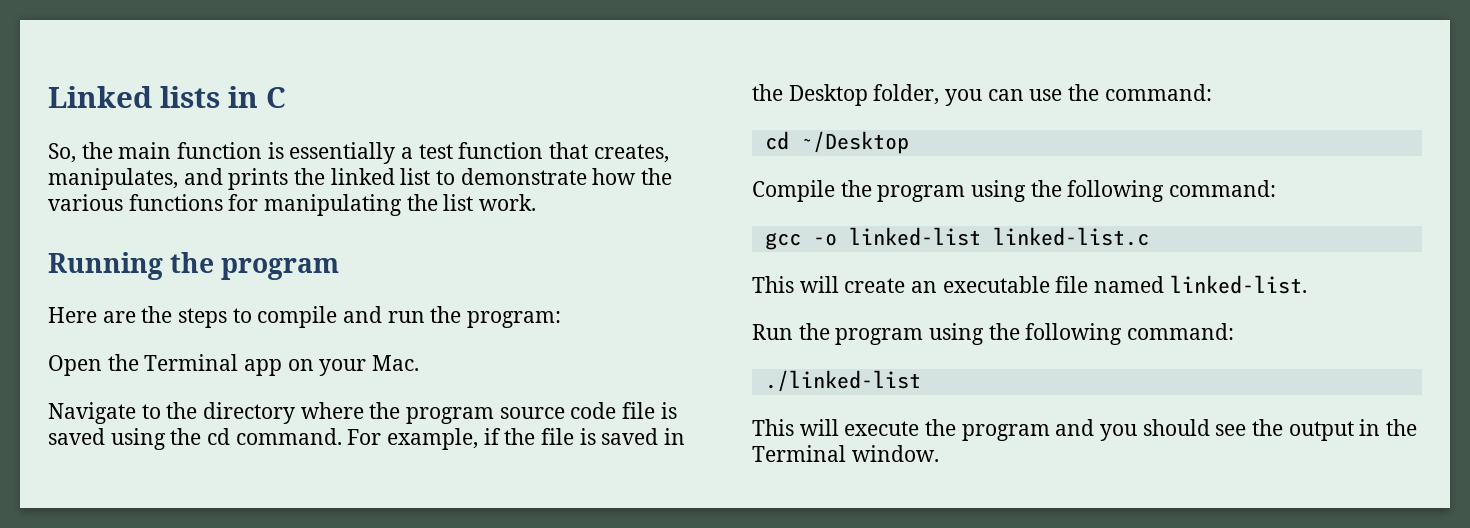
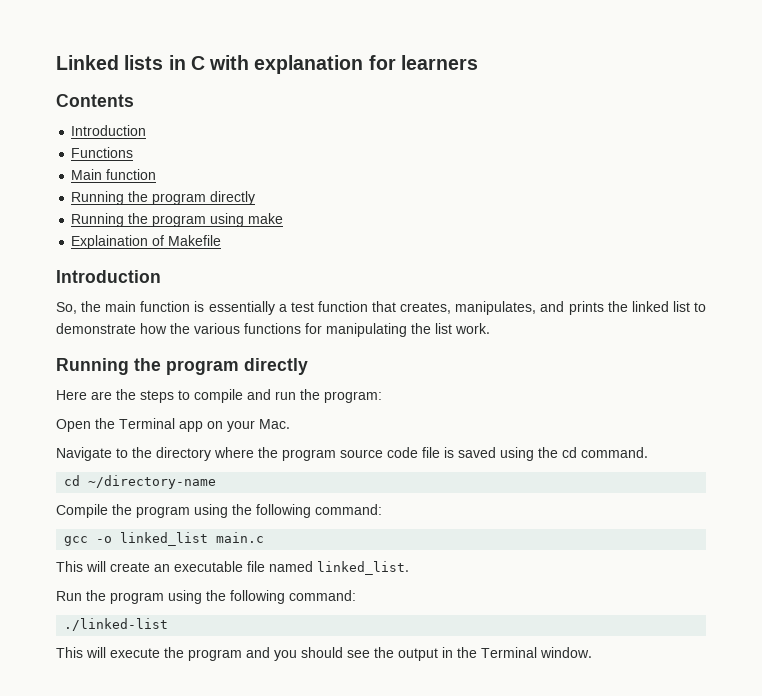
(286, 97) none -> [209,55,478,74] [56,94,134,107] [71,125,147,136] [71,147,134,158] [71,169,157,180] [71,191,256,205] [71,213,284,227] [71,235,222,249] [56,270,161,283] with explanation for learners // Contents // Introduction // Functions // Main function // Running the program directly // Running the program using make // Explaination of Makefile // Introduction
(340, 269) none -> [244,358,308,375] directly
[347,428,686,450] [752,84,1212,106] [764,131,909,154] For example, if the file is saved in the Desktop folder, you can use the command: // cd ~/Desktop -> [64,475,217,489] // cd ~/directory-name
[848,227,1149,246] linked-list linked-list.c -> [120,532,265,546] linked_list main.c
[1169,275,1307,294] linked-list. -> [317,561,409,575] linked_list.

